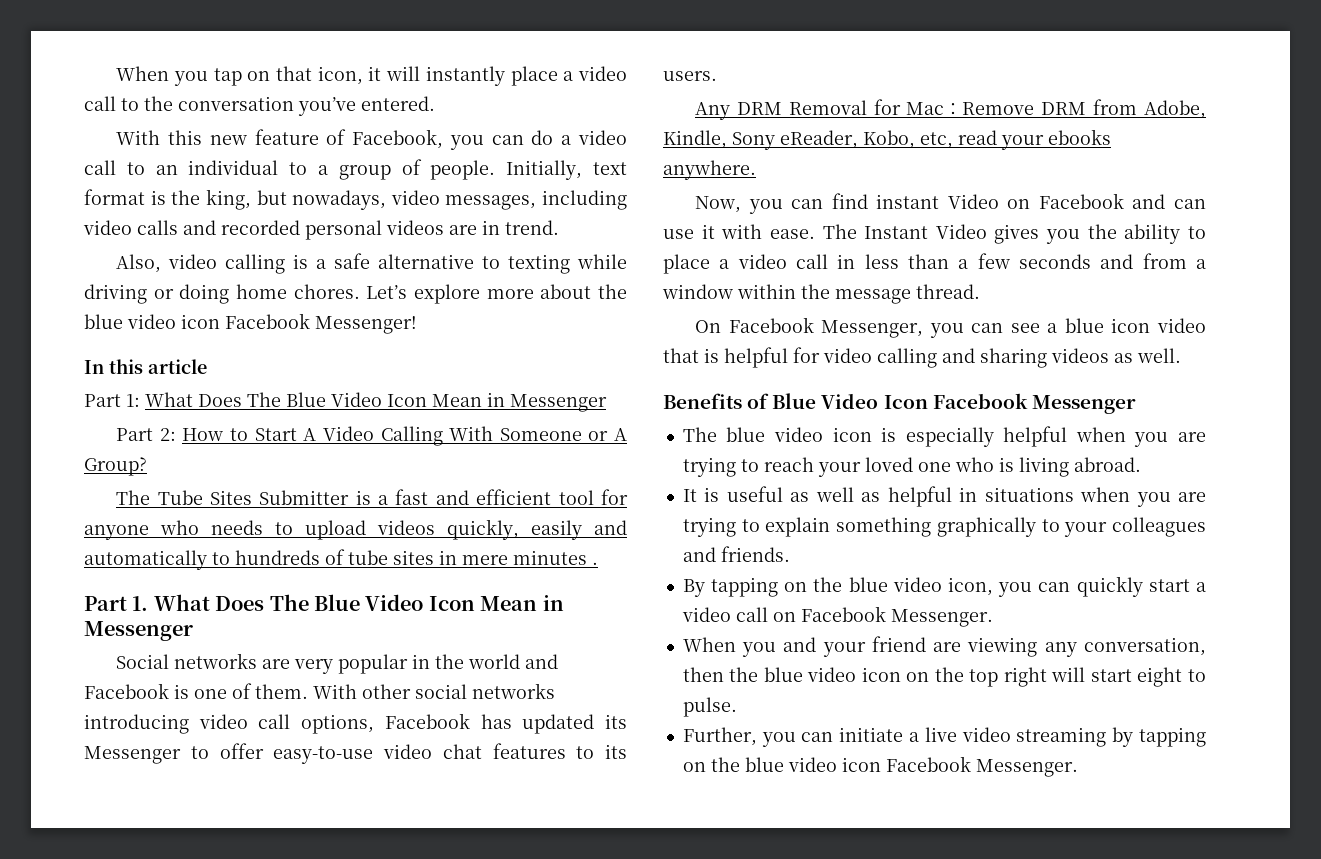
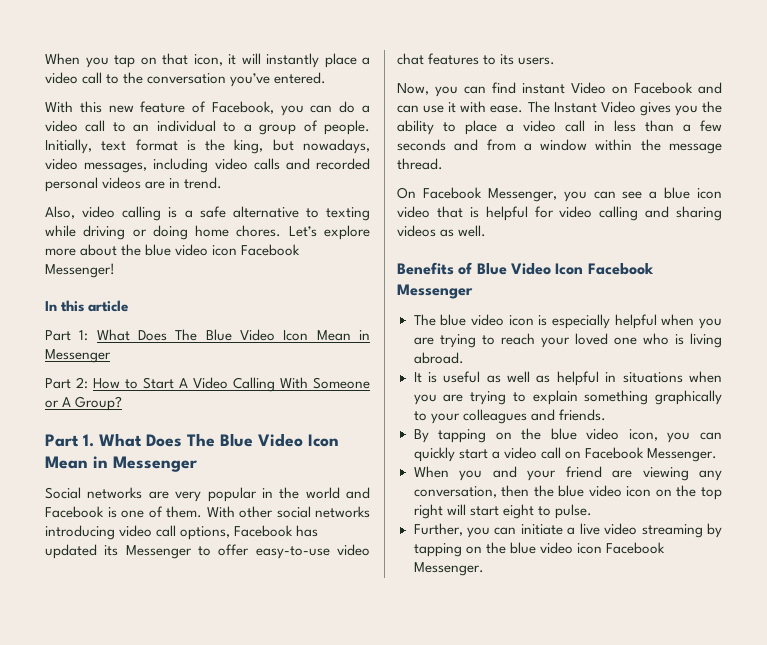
[116,489,628,505] [84,519,627,540] [84,549,598,570] // The Tube Sites Submitter is a fast and efficient tool for anyone who needs to upload videos quickly, easily and automatically to hundreds of tube sites in mere minutes . -> (123, 403) none
[695,99,1206,120] [663,129,1111,150] [663,160,756,180] // Any DRM Removal for Mac：Remove DRM from Adobe, Kindle, Sony eReader, Kobo, etc, read your ebooks anywhere. -> (556, 61) none

